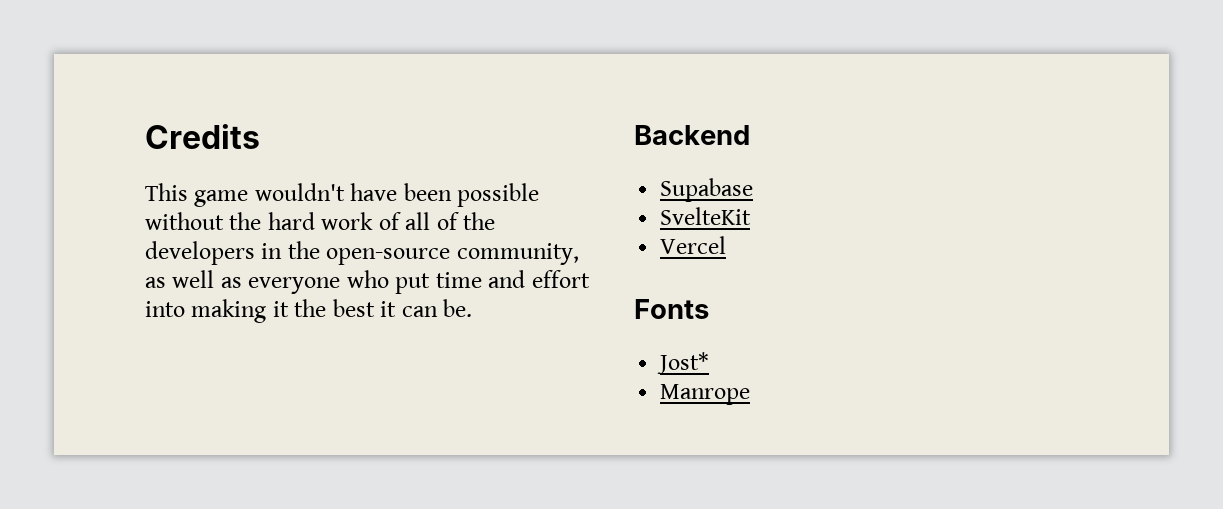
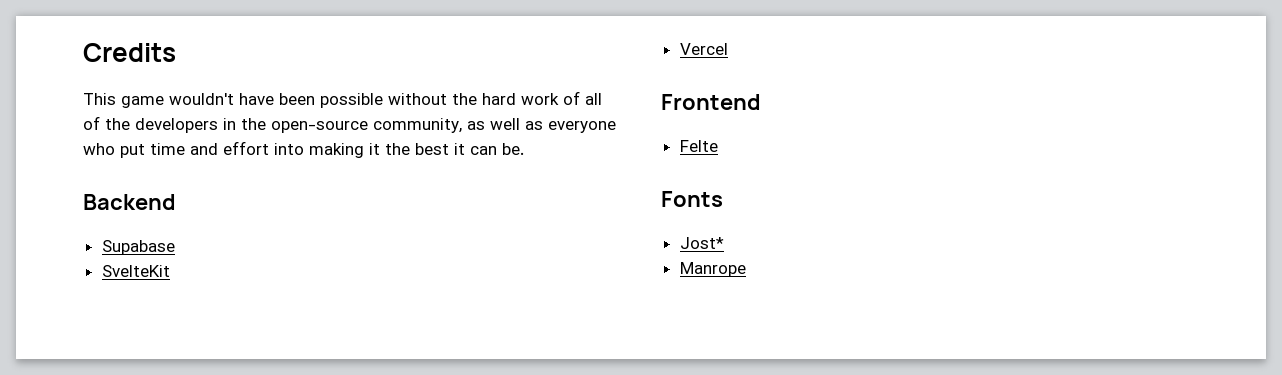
(727, 245) none -> [661,94,761,110] [679,140,718,152] // Frontend // Felte

